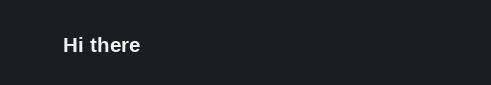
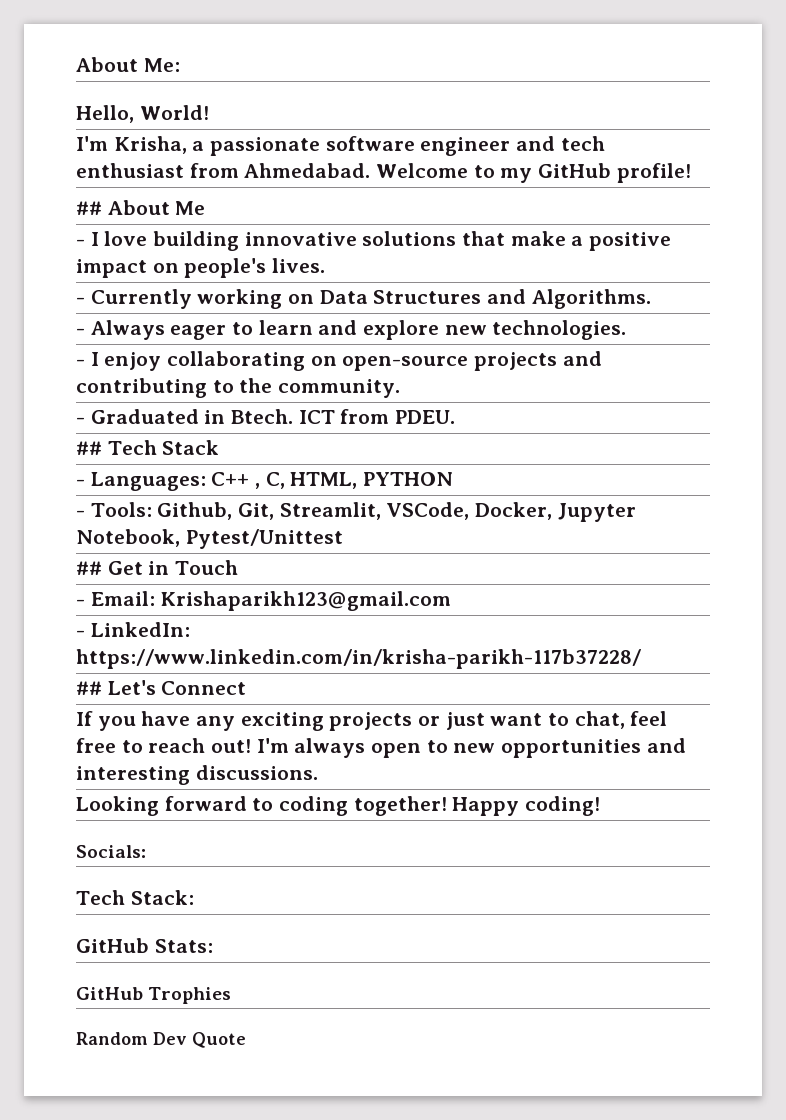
[63,37,140,52] Hi there -> [76,57,180,72] [76,105,209,123] [76,136,605,156] [76,163,691,183] [76,200,206,215] [76,231,672,251] [76,258,326,278] [76,289,651,309] [76,320,627,340] [76,351,602,371] [76,378,401,398] [76,409,456,424] [76,440,220,455] [76,472,454,491] [76,502,636,522] [76,529,343,549] [76,560,239,575] [76,591,452,611] [76,622,190,637] [76,649,641,669] [76,680,247,695] [76,711,668,731] [76,738,686,758] [76,765,318,785] [76,796,601,816] [76,845,146,858] [76,890,194,905] [76,938,213,953] [76,987,232,1004] [76,1032,246,1048] About Me: // Hello, World! // I'm Krisha, a passionate software engineer and tech enthusiast from Ahmedabad. Welcome to my GitHub profile! // ## About Me // - I love building innovative solutions that make a positive impact on people's lives. // - Currently working on Data Structures and Algorithms. // - Always eager to learn and explore new technologies. // - I enjoy collaborating on open-source projects and contributing to the community. // - Graduated in Btech. ICT from PDEU. // ## Tech Stack // - Languages: C++ , C, HTML, PYTHON // - Tools: Github, Git, Streamlit, VSCode, Docker, Jupyter Notebook, Pytest/Unittest // ## Get in Touch // - Email: Krishaparikh123@gmail.com // - LinkedIn: https://www.linkedin.com/in/krisha-parikh-117b37228/ // ## Let's Connect // If you have any exciting projects or just want to chat, feel free to reach out! I'm always open to new opportunities and interesting discussions. // Looking forward to coding together! Happy coding! // Socials: // Tech Stack: // GitHub Stats: // GitHub Trophies // Random Dev Quote

